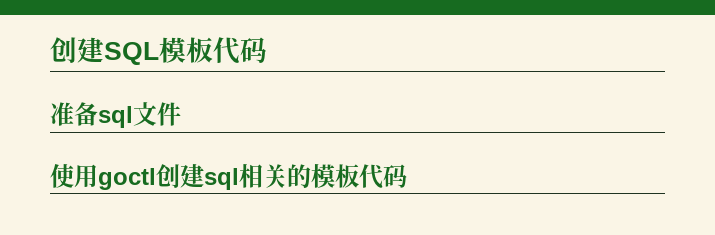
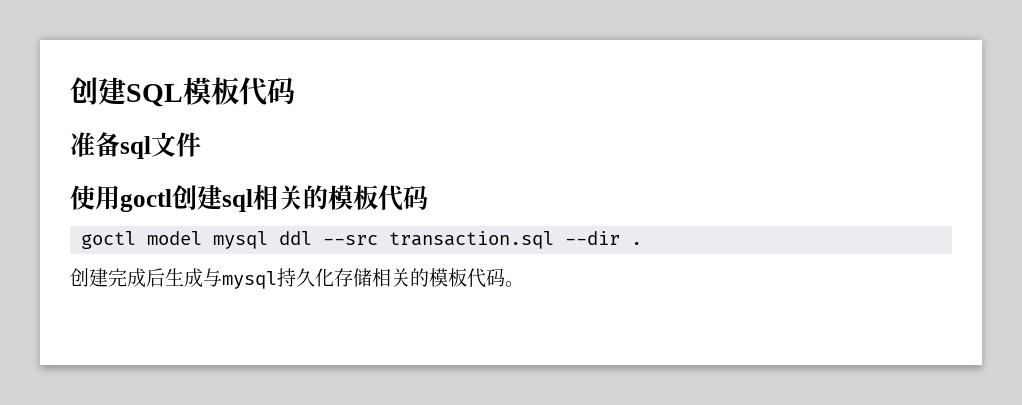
(407, 176) none -> [81,231,643,249] [70,268,524,289] // goctl model mysql ddl --src transaction.sql --dir . // 创建完成后生成与mysql持久化存储相关的模板代码。

